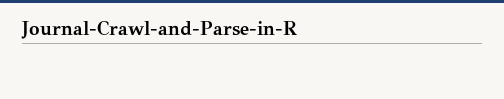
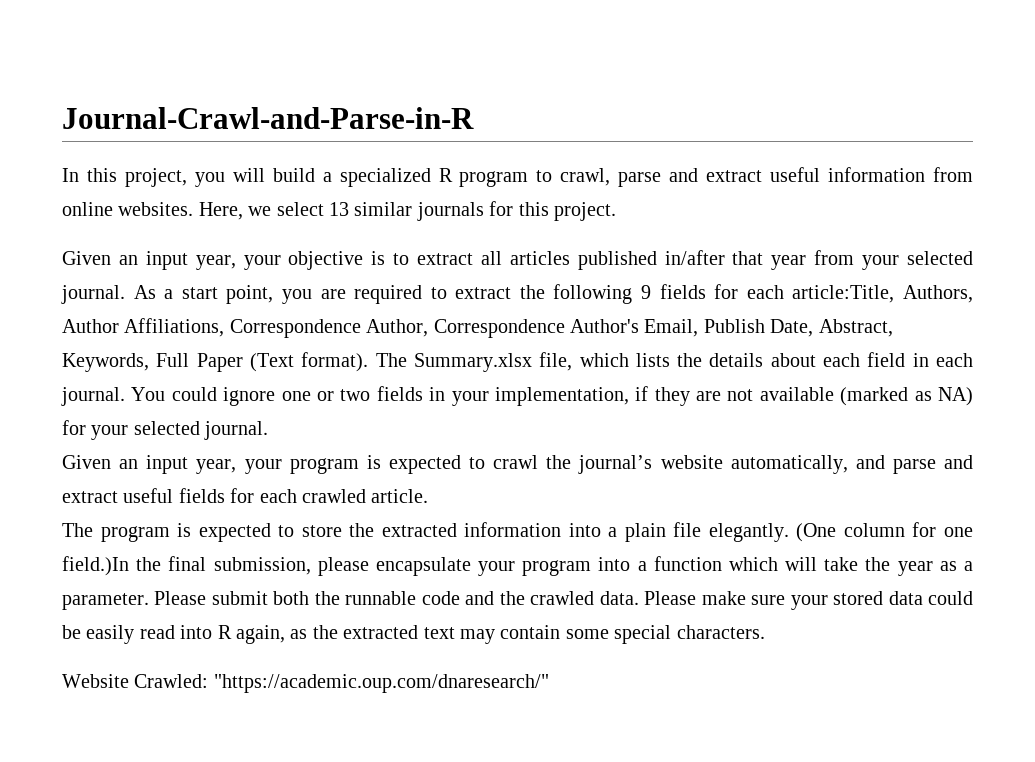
(297, 29) none -> [62,167,974,187] [62,201,616,221] [62,250,973,270] [61,284,974,304] [62,318,893,338] [62,352,973,372] [61,386,974,406] [62,420,269,440] [62,455,973,474] [62,488,429,503] [62,522,973,542] [62,556,973,576] [62,591,974,610] [62,625,765,644] [62,674,549,693] // In this project, you will build a specialized R program to crawl, parse and extract useful information from online websites. Here, we select 13 similar journals for this project. // Given an input year, your objective is to extract all articles published in/after that year from your selected journal. As a start point, you are required to extract the following 9 fields for each article:Title, Authors, Author Affiliations, Correspondence Author, Correspondence Author's Email, Publish Date, Abstract, Keywords, Full Paper (Text format). The Summary.xlsx file, which lists the details about each field in each journal. You could ignore one or two fields in your implementation, if they are not available (marked as NA) for your selected journal. // Given an input year, your program is expected to crawl the journal’s website automatically, and parse and extract useful fields for each crawled article. // The program is expected to store the extracted information into a plain file elegantly. (One column for one field.)In the final submission, please encapsulate your program into a function which will take the year as a parameter. Please submit both the runnable code and the crawled data. Please make sure your stored data could be easily read into R again, as the extracted text may contain some special characters. // Website Crawled: "https://academic.oup.com/dnaresearch/"

